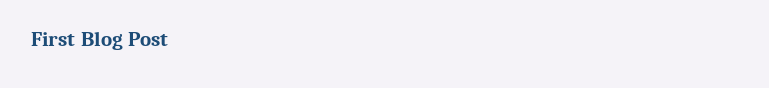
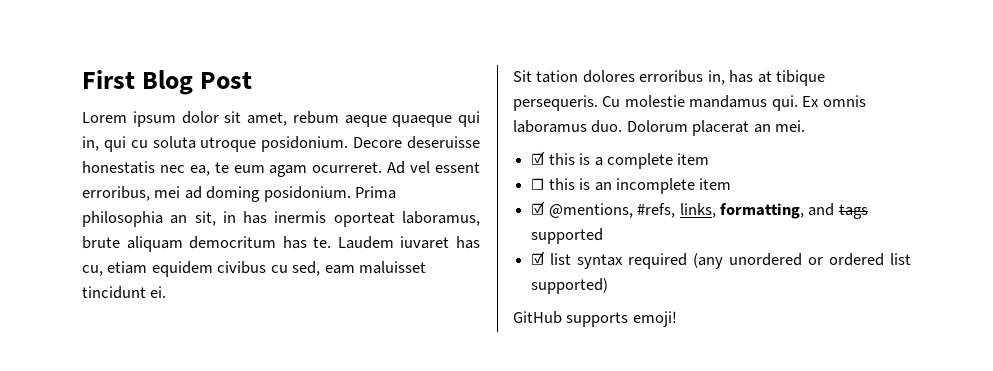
(169, 39) none -> [82,111,480,127] [82,136,480,152] [82,161,481,177] [82,186,397,202] [82,211,480,227] [82,236,480,252] [82,261,427,277] [82,286,167,299] [513,70,826,86] [513,95,866,111] [513,120,806,136] [531,151,710,169] [531,178,732,194] [531,201,868,219] [531,228,604,244] [531,251,911,269] [531,278,609,294] [513,311,677,327] // Lorem ipsum dolor sit amet, rebum aeque quaeque qui in, qui cu soluta utroque posidonium. Decore deseruisse honestatis nec ea, te eum agam ocurreret. Ad vel essent erroribus, mei ad doming posidonium. Prima philosophia an sit, in has inermis oporteat laboramus, brute aliquam democritum has te. Laudem iuvaret has cu, etiam equidem civibus cu sed, eam maluisset tincidunt ei. // Sit tation dolores erroribus in, has at tibique persequeris. Cu molestie mandamus qui. Ex omnis laboramus duo. Dolorum placerat an mei. // ☑ this is a complete item // ☐ this is an incomplete item // ☑ @mentions, #refs, links, formatting, and tags supported // ☑ list syntax required (any unordered or ordered list supported) // GitHub supports emoji!

